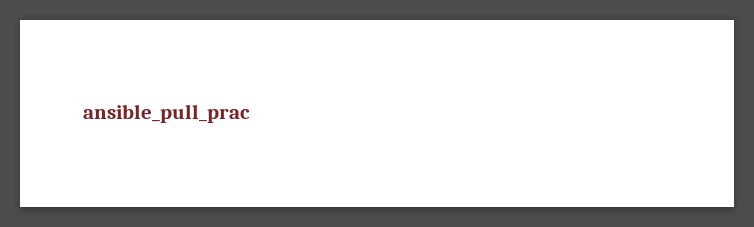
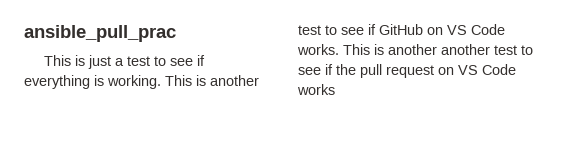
(250, 113) none -> [43,55,205,69] [24,75,259,89] [298,24,505,35] [297,44,533,55] [298,64,516,78] [297,84,335,95] // This is just a test to see if everything is working. This is another test to see if GitHub on VS Code works. This is another another test to see if the pull request on VS Code works

